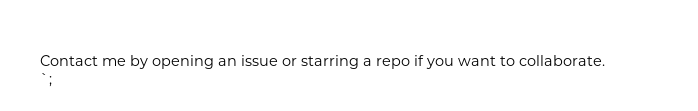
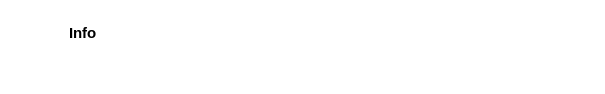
[40,55,605,69] [40,73,52,87] Contact me by opening an issue or starring a repo if you want to collaborate. // `; -> [69,27,96,38] Info

